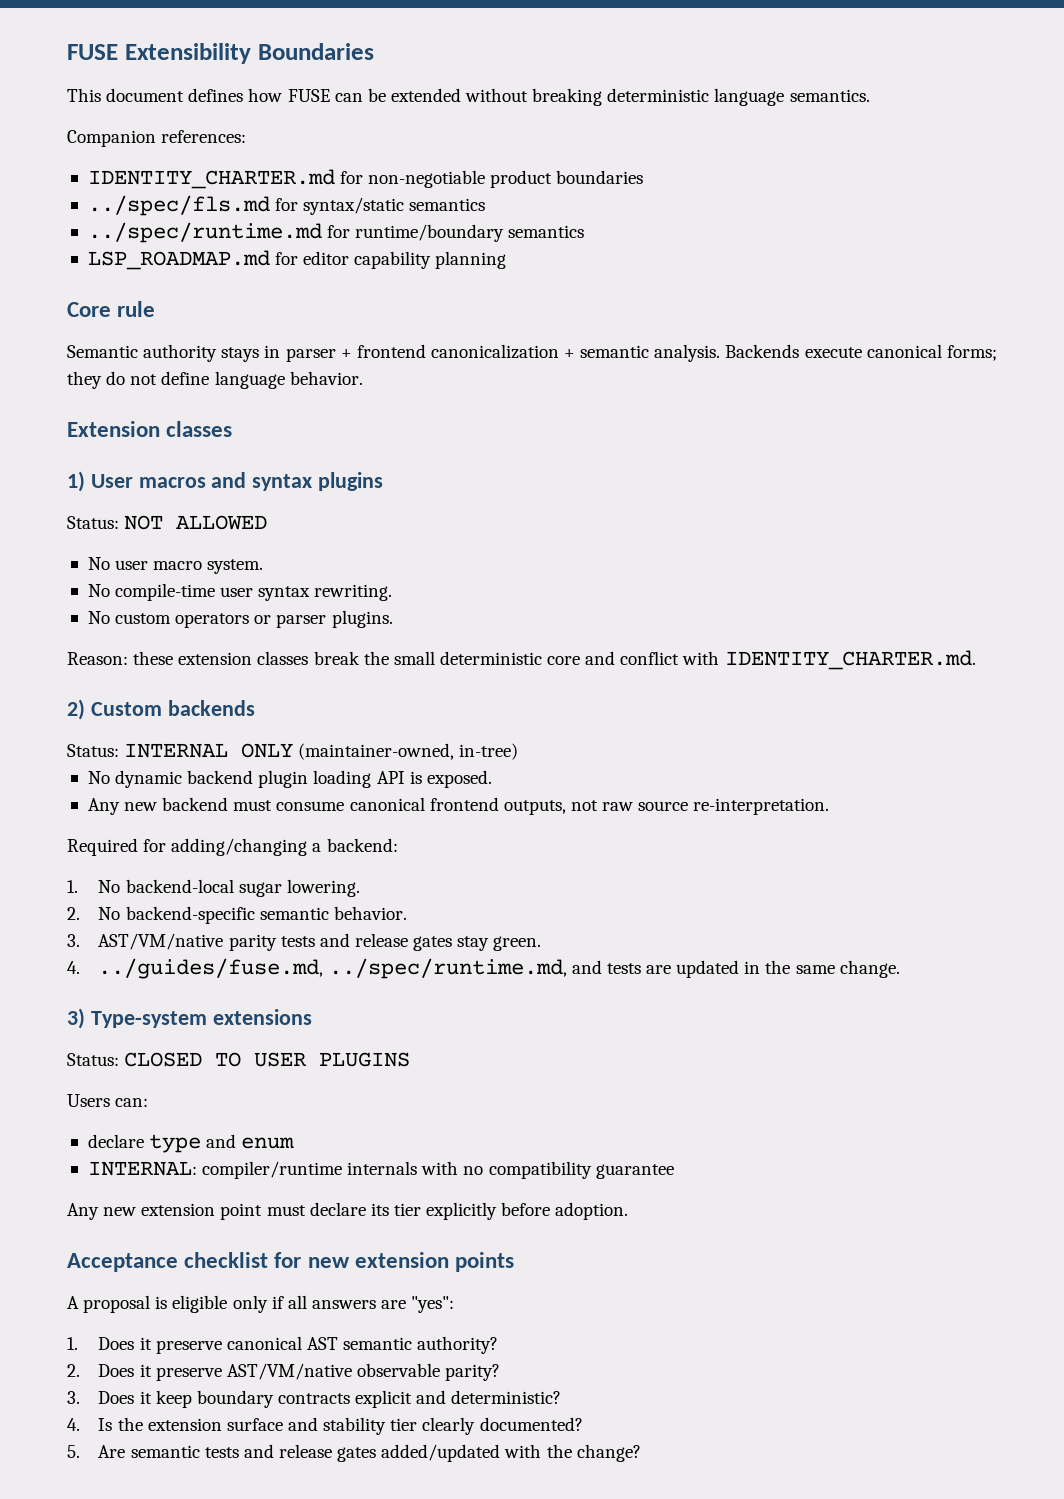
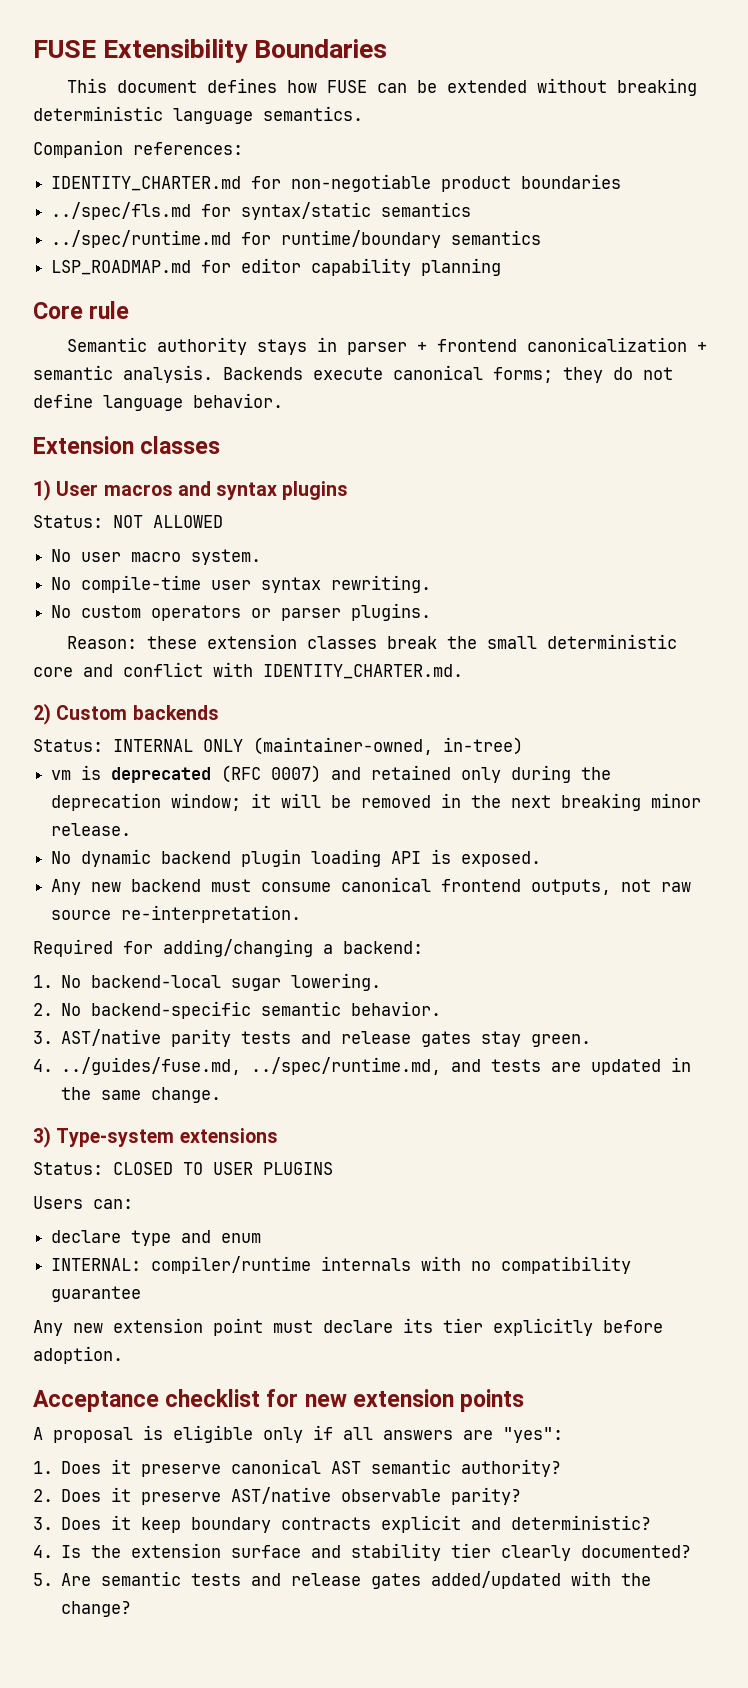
(519, 751) none -> [51,765,612,783] [51,793,702,811] [51,823,132,836] // vm is deprecated (RFC 0007) and retained only during the deprecation window; it will be removed in the next breaking minor release.
[98,933,224,950] AST/VM/native -> [61,1029,162,1046] AST/native
[226,1363,352,1380] AST/VM/native -> [231,1487,332,1504] AST/native

